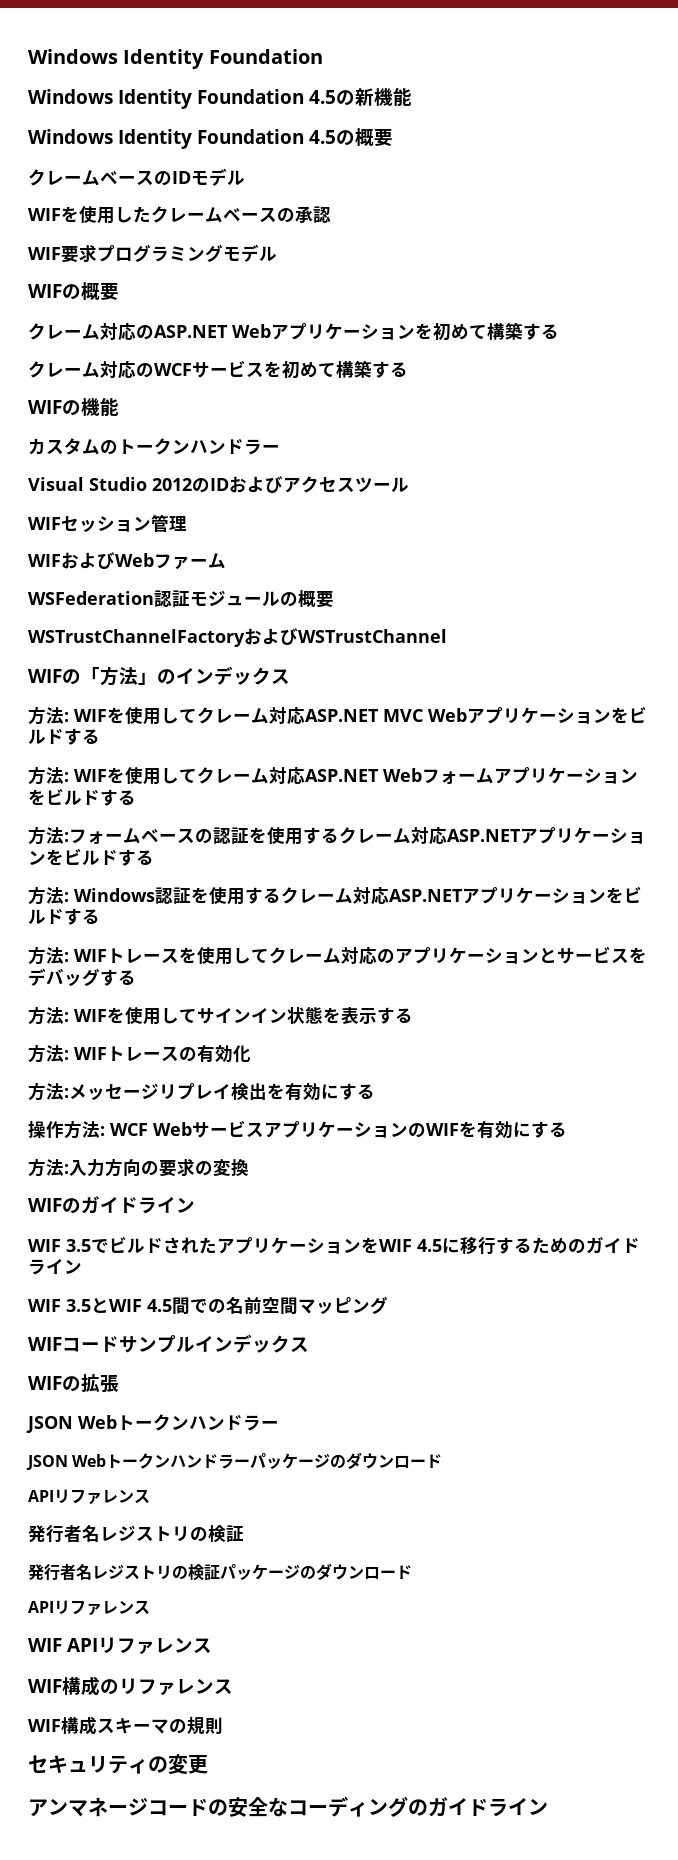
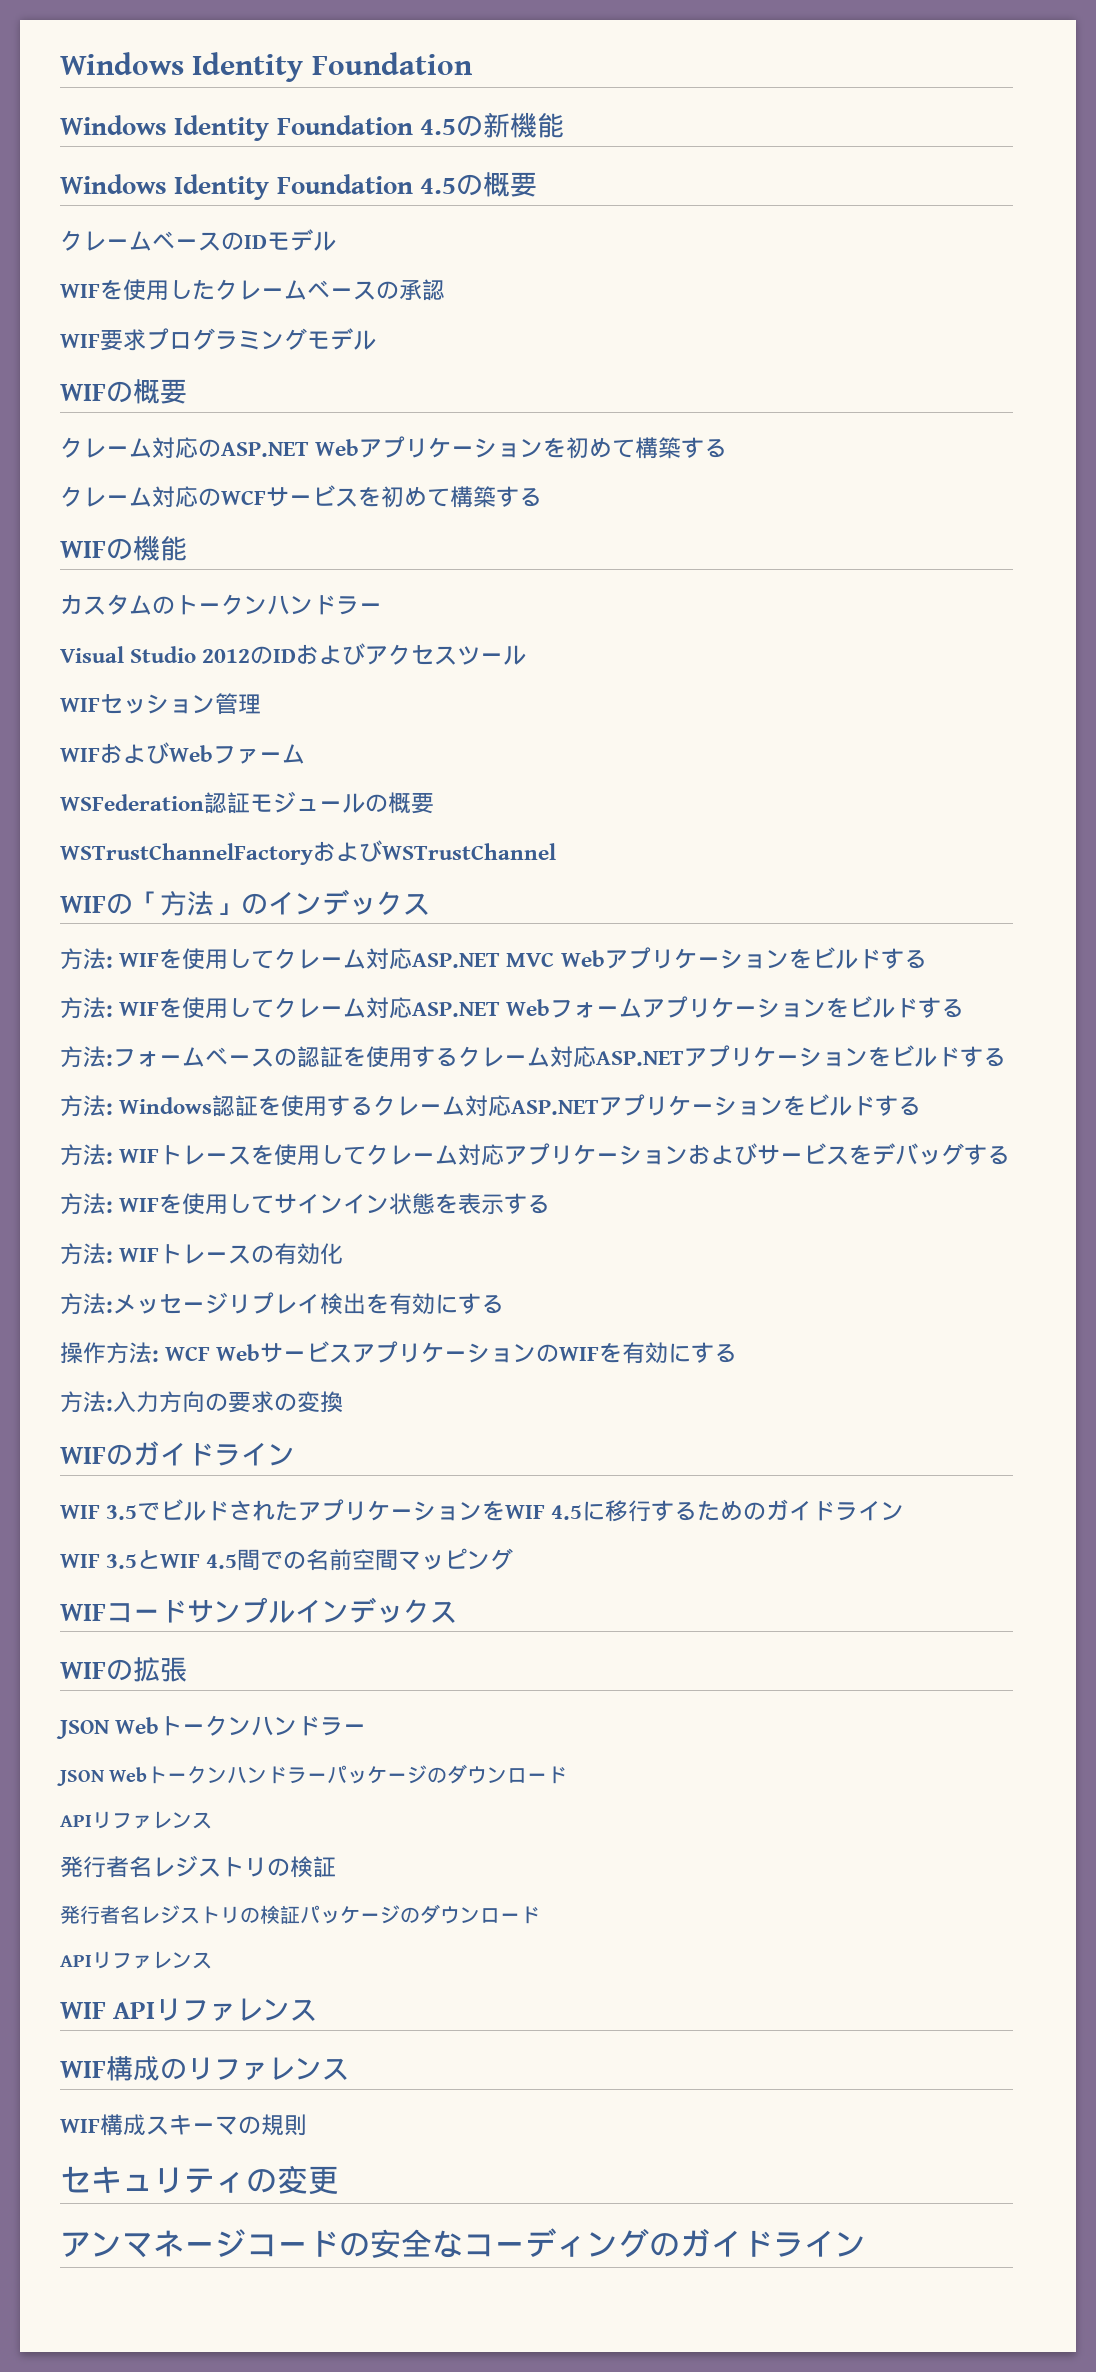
[377,947,557,964] のアプリケーションと -> [504,1143,758,1165] アプリケーションおよび

